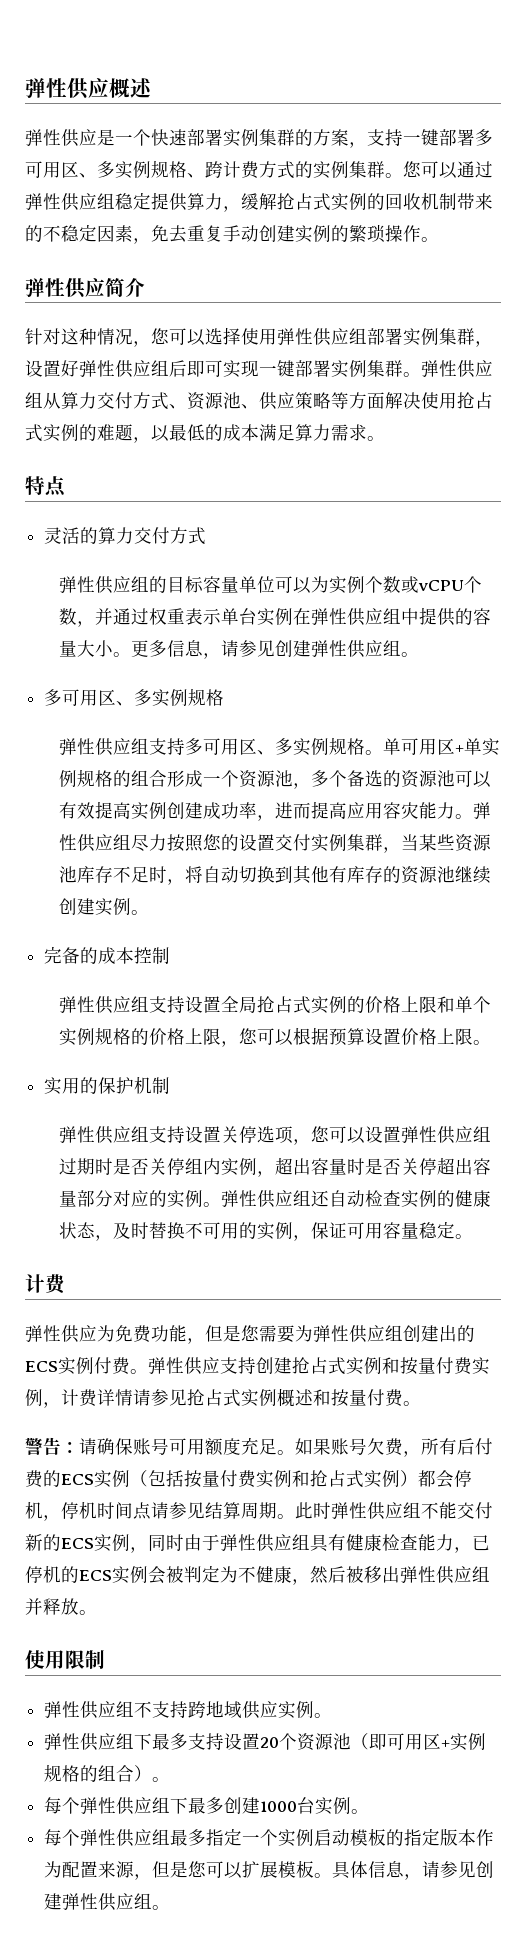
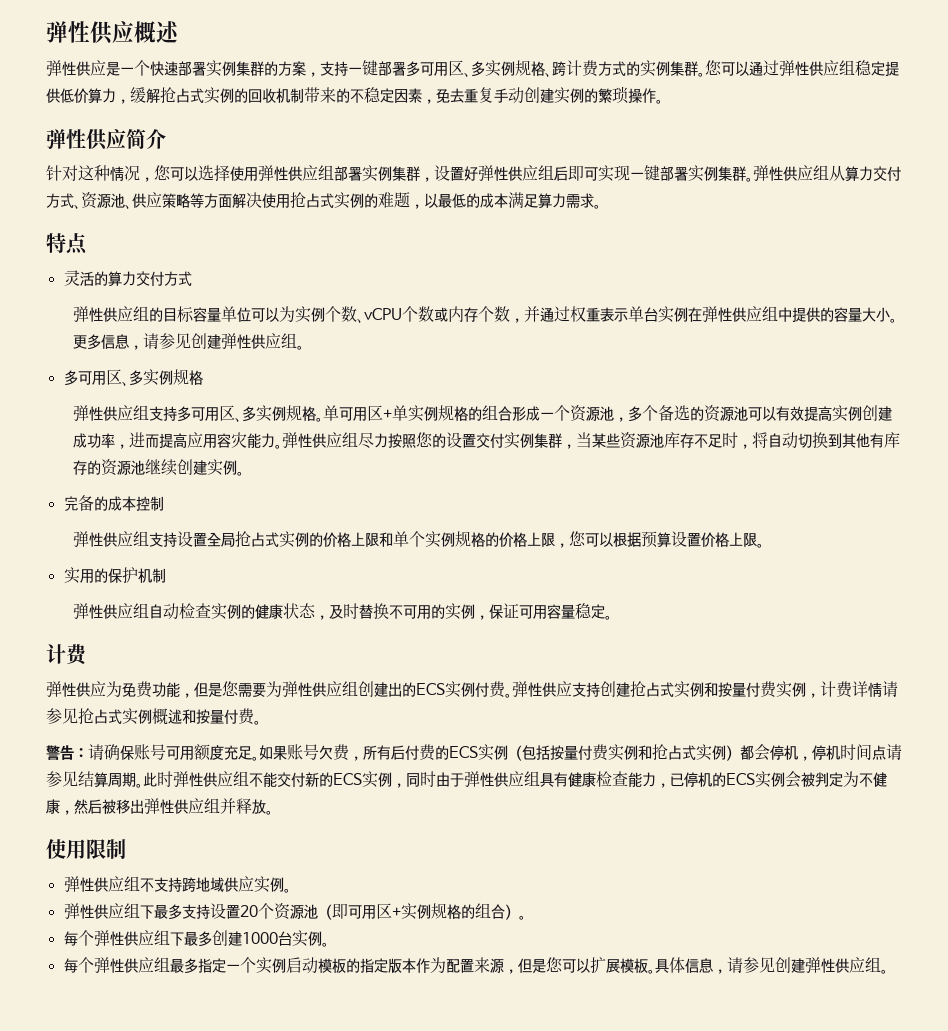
(187, 202) none -> [60,88,89,103] 低价
[401,576,465,593] 或vCPU -> [356,306,478,323] 、vCPU个数或内存
[149,1126,492,1145] [59,1157,492,1177] [59,1190,330,1208] 支持设置关停选项，您可以设置弹性供应组过期时是否关停组内实例，超出容量时是否关停超出容量部分对应的实例。弹性供应组还 -> (149, 610) none

